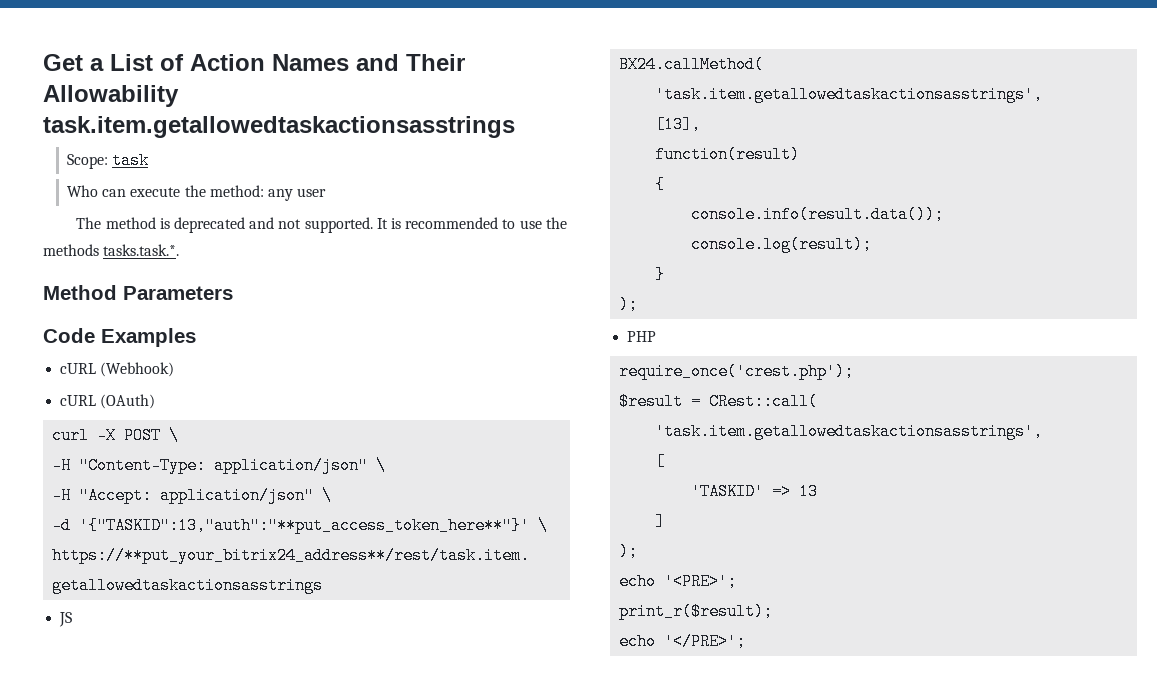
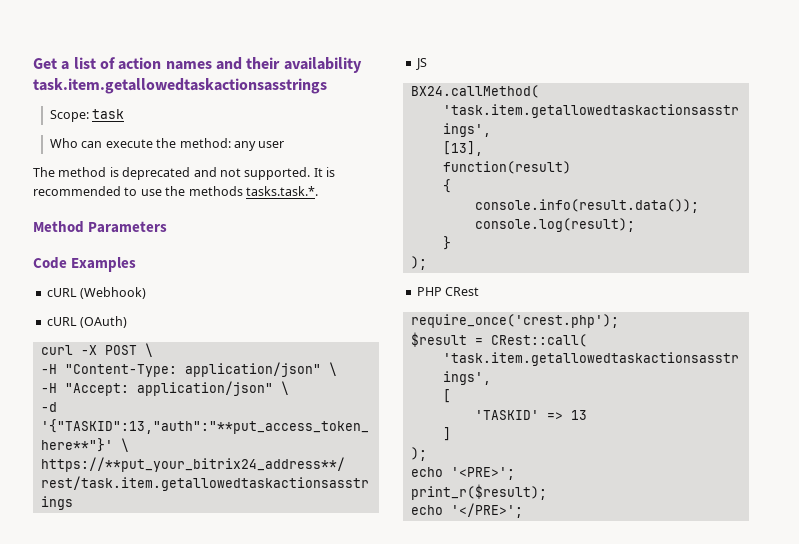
[110,54,465,71] [43,85,179,107] List of Action Names and Their Allowability -> [73,57,362,73] list of action names and their availability
(657, 336) none -> [445,287,480,296] CRest

